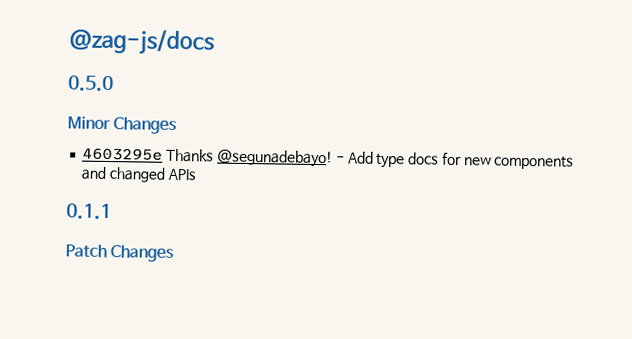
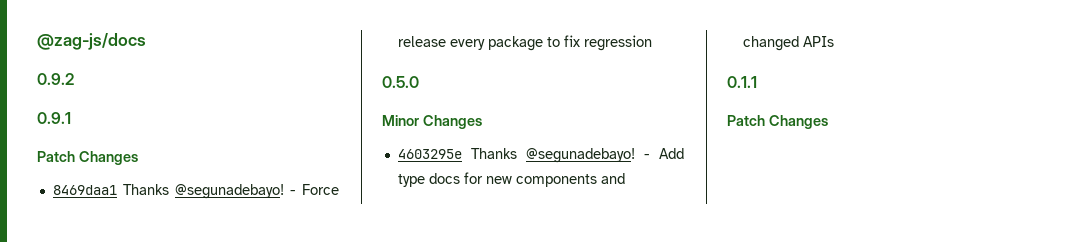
(216, 42) none -> [37,73,74,85] [37,112,71,124] [37,151,138,165] [52,184,339,199] [397,35,652,51] // 0.9.2 // 0.9.1 // Patch Changes // 8469daa1 Thanks @segunadebayo! - Force release every package to fix regression

